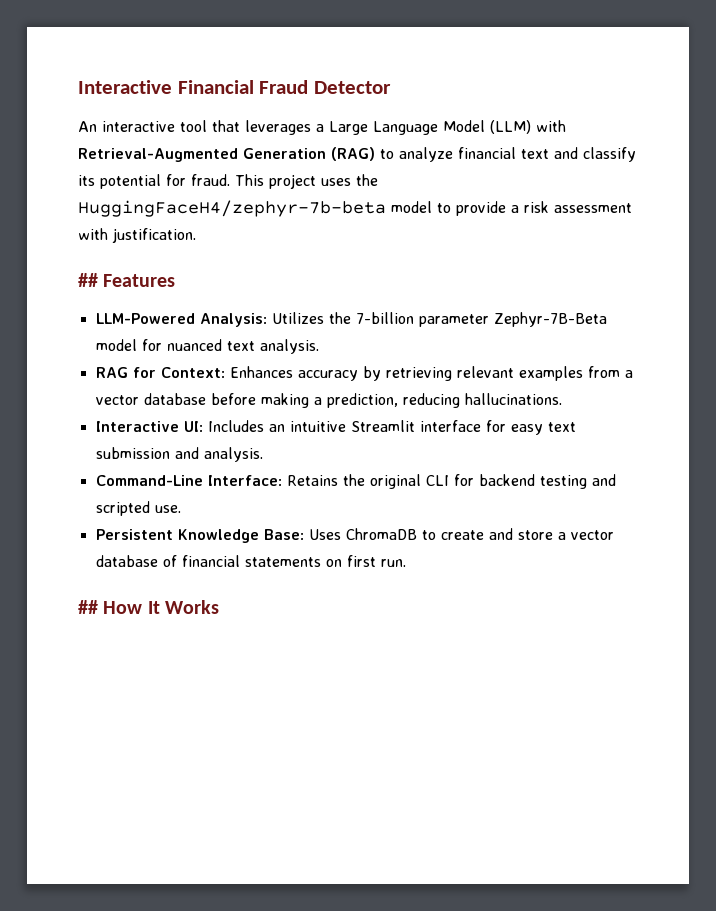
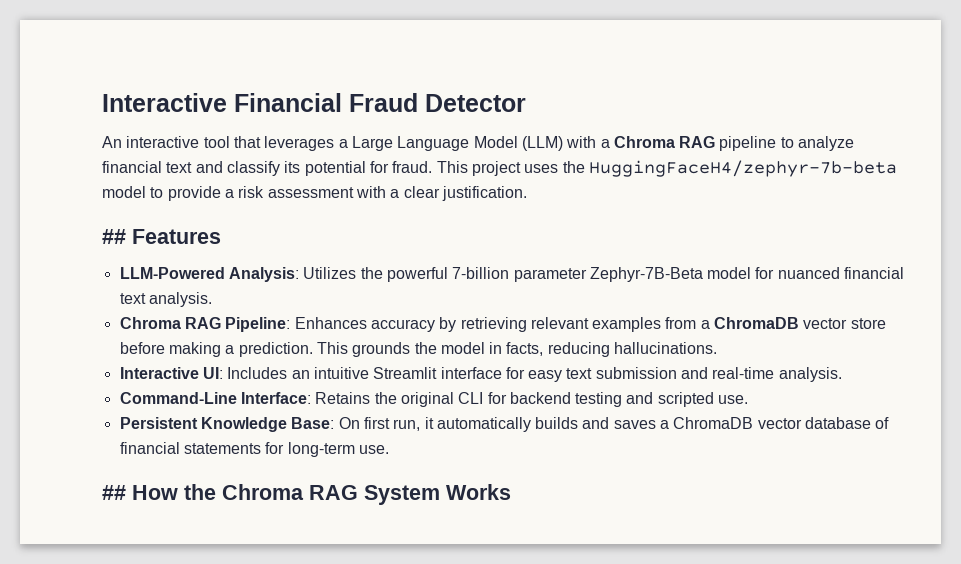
[78,147,375,162] Retrieval-Augmented Generation (RAG) -> [600,136,777,151] a Chroma RAG pipeline
(108, 234) none -> [390,186,440,198] a clear
(351, 318) none -> [386,267,448,282] powerful
(222, 345) none -> [844,267,905,279] financial
[95,367,225,378] RAG for Context: -> [119,317,291,332] Chroma RAG Pipeline:
[95,393,398,408] vector database before making a prediction, -> [714,317,886,329] [119,342,544,357] ChromaDB vector store before making a prediction. This grounds the model in facts,
(199, 453) none -> [712,367,775,379] real-time
[308,528,566,540] Uses ChromaDB to create and store a -> [338,417,754,432] On first run, it automatically builds and saves a ChromaDB
[325,555,406,567] on first run. -> [265,442,389,457] for long-term use.
[147,601,160,614] It -> [184,484,440,505] the Chroma RAG System

